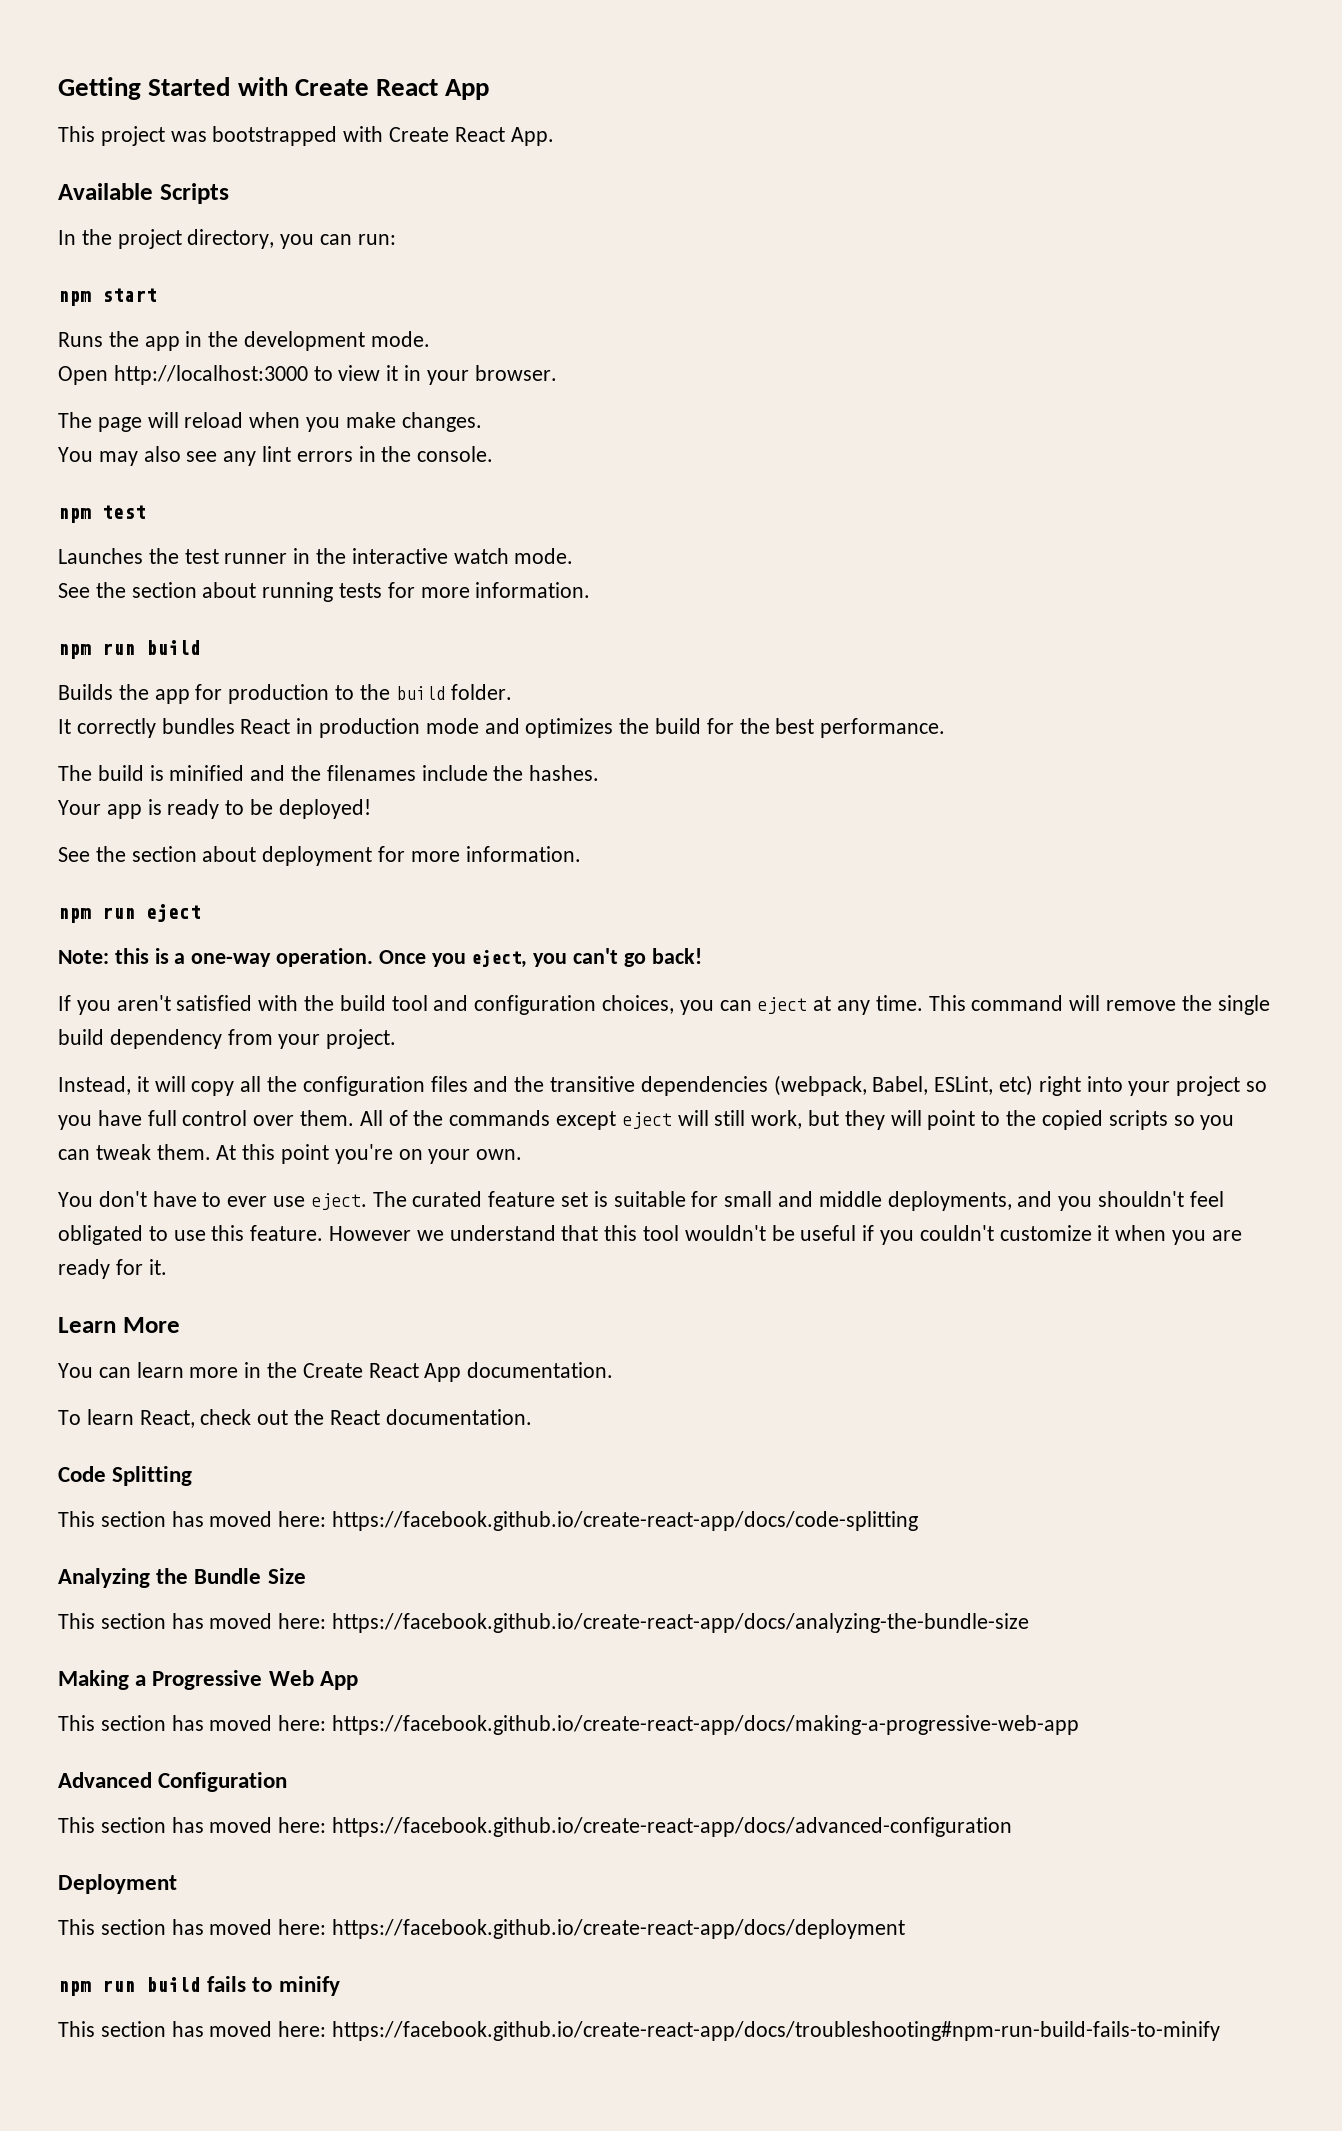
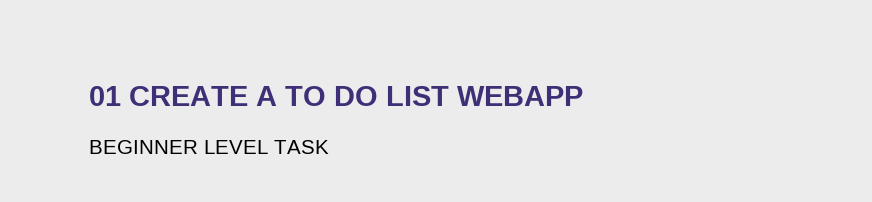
[58,77,490,100] [58,126,554,146] [58,183,229,204] [58,229,396,249] [58,288,157,306] [58,331,430,351] [58,365,557,385] [58,412,482,432] [58,446,494,466] [58,505,146,523] [58,548,574,564] [58,582,591,602] [58,640,201,659] [58,684,513,704] [58,718,946,738] [58,765,600,781] [58,799,371,819] [58,846,581,866] [58,904,201,923] [58,948,702,968] [58,995,1270,1015] [58,1029,397,1049] [58,1075,1268,1096] [58,1110,1235,1130] [58,1144,523,1164] [58,1191,1224,1211] [58,1225,1242,1245] [58,1259,167,1279] [58,1317,180,1333] [58,1362,614,1382] [58,1409,532,1428] [58,1466,193,1486] [58,1511,919,1531] [58,1568,306,1588] [58,1613,1030,1633] [58,1670,358,1690] [58,1715,1080,1735] [58,1772,288,1792] [58,1817,1013,1837] [58,1874,177,1894] [58,1919,906,1939] [58,1976,340,1996] [58,2021,1221,2041] Getting Started with Create React App // This project was bootstrapped with Create React App. // Available Scripts // In the project directory, you can run: // npm start // Runs the app in the development mode. // Open http://localhost:3000 to view it in your browser. // The page will reload when you make changes. // You may also see any lint errors in the console. // npm test // Launches the test runner in the interactive watch mode. // See the section about running tests for more information. // npm run build // Builds the app for production to the build folder. // It correctly bundles React in production mode and optimizes the build for the best performance. // The build is minified and the filenames include the hashes. // Your app is ready to be deployed! // See the section about deployment for more information. // npm run eject // Note: this is a one-way operation. Once you eject, you can't go back! // If you aren't satisfied with the build tool and configuration choices, you can eject at any time. This command will remove the single build dependency from your project. // Instead, it will copy all the configuration files and the transitive dependencies (webpack, Babel, ESLint, etc) right into your project so you have full control over them. All of the commands except eject will still work, but they will point to the copied scripts so you can tweak them. At this point you're on your own. // You don't have to ever use eject. The curated feature set is suitable for small and middle deployments, and you shouldn't feel obligated to use this feature. However we understand that this tool wouldn't be useful if you couldn't customize it when you are ready for it. // Learn More // You can learn more in the Create React App documentation. // To learn React, check out the React documentation. // Code Splitting // This section has moved here: https://facebook.github.io/create-react-app/docs/code-splitting // Analyzing the Bundle Size // This section has moved here: https://facebook.github.io/create-react-app/docs/analyzing-the-bundle-size // Making a Progressive Web App // This section has moved here: https://facebook.github.io/create-react-app/docs/making-a-progressive-web-app // Advanced Configuration // This section has moved here: https://facebook.github.io/create-react-app/docs/advanced-configuration // Deployment // This section has moved here: https://facebook.github.io/create-react-app/docs/deployment // npm run build fails to minify // This section has moved here: https://facebook.github.io/create-react-app/docs/troubleshooting#npm-run-build-fails-to-minify -> [89,86,583,106] [89,140,329,154] 01 CREATE A TO DO LIST WEBAPP // BEGINNER LEVEL TASK

